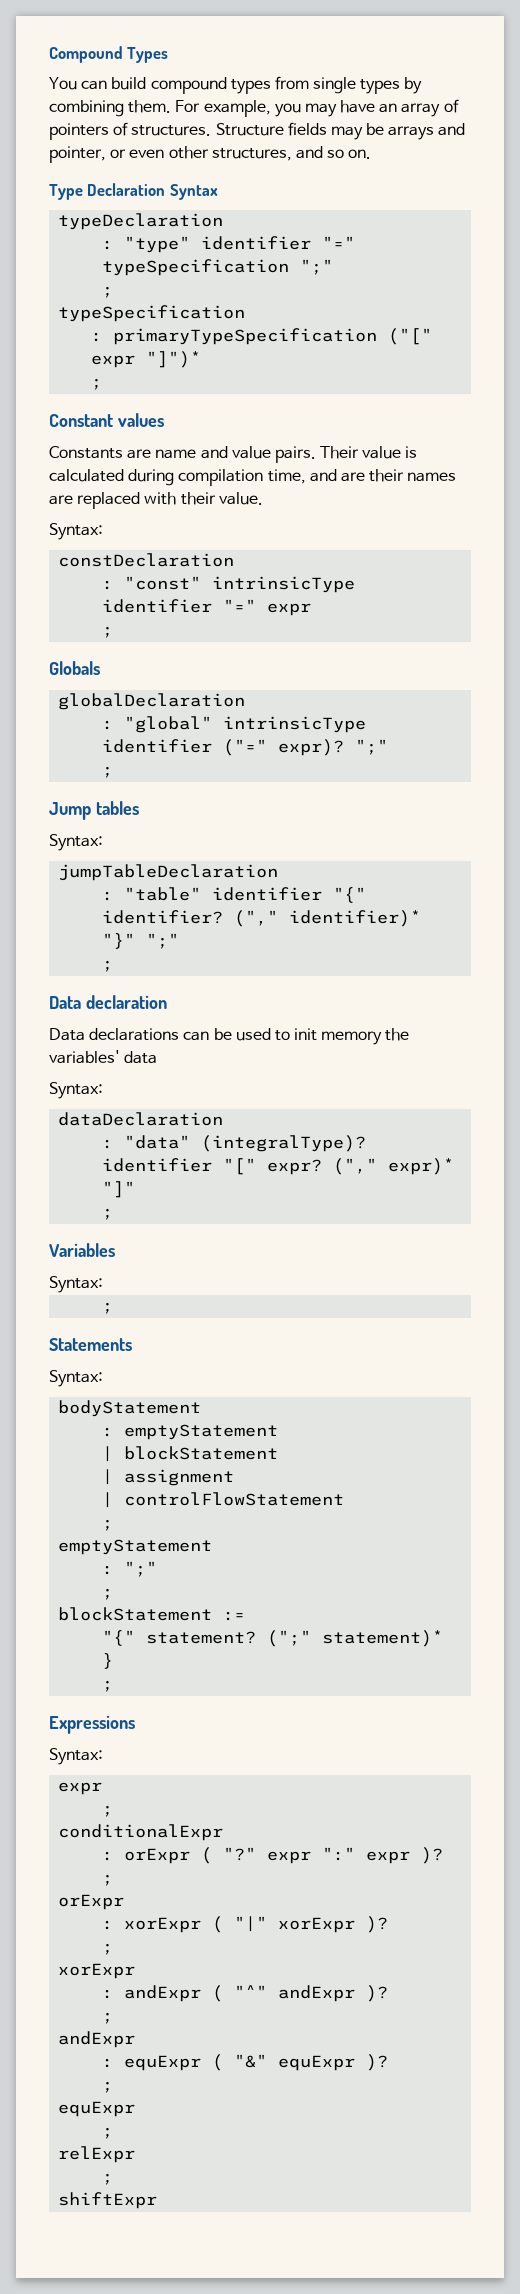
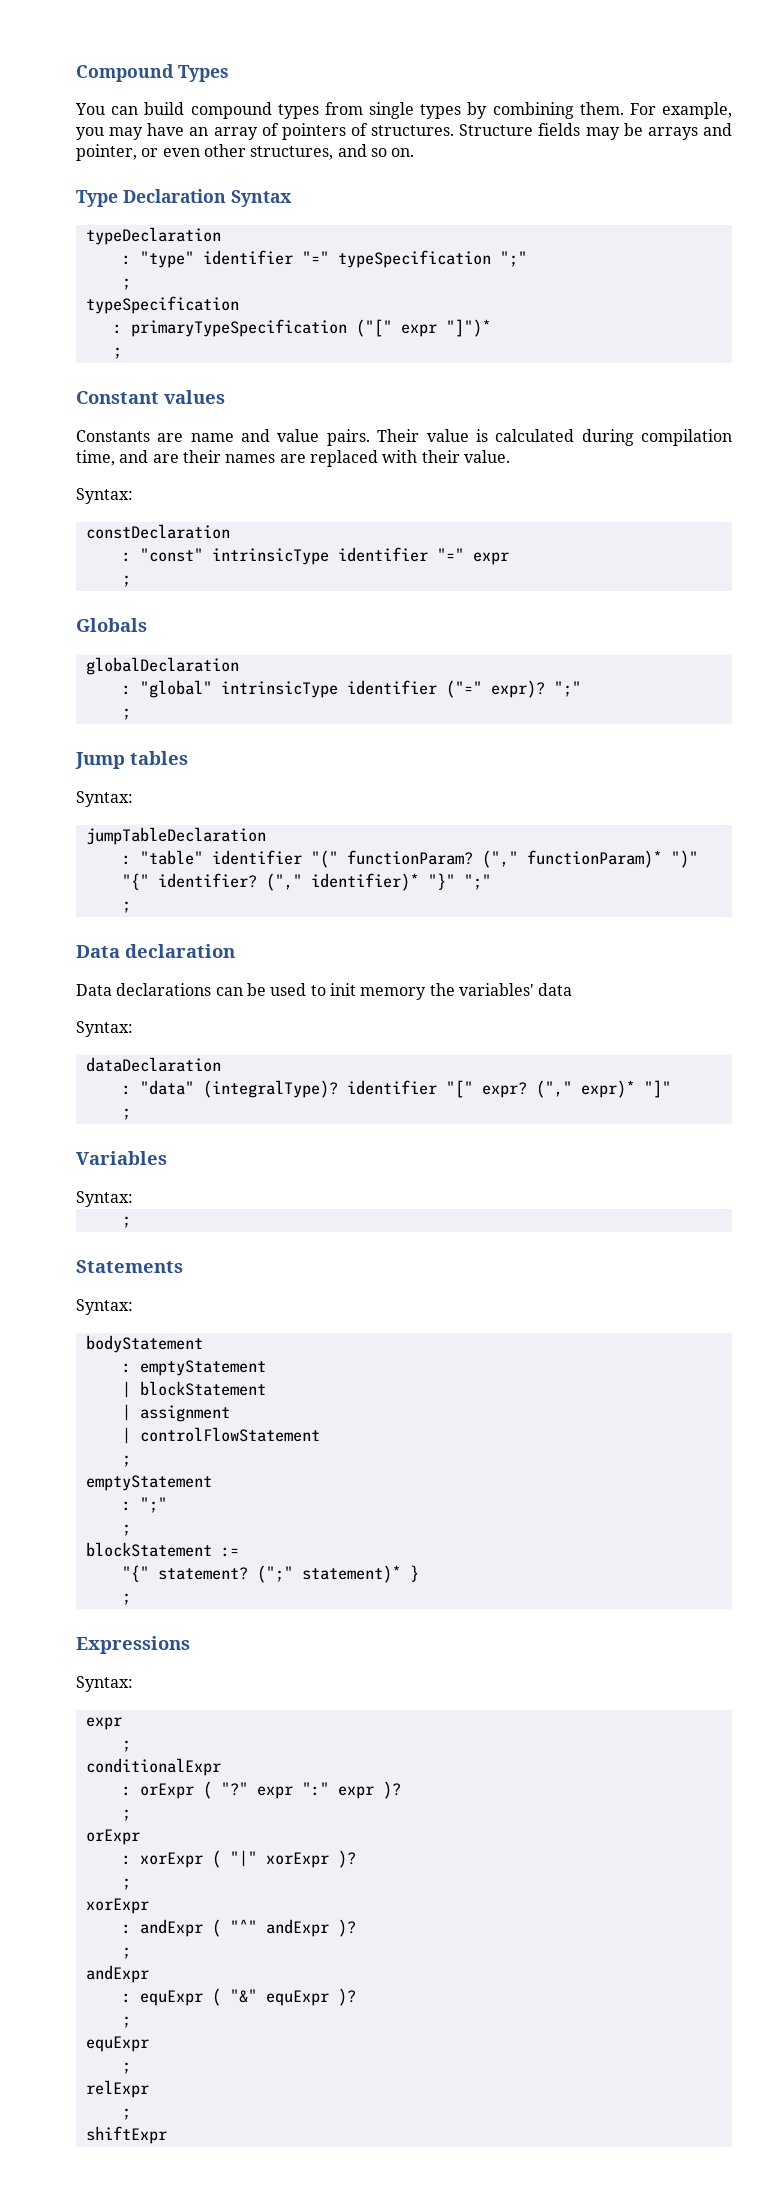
(323, 894) none -> [310,850,698,868] "(" functionParam? ("," functionParam)* ")"

